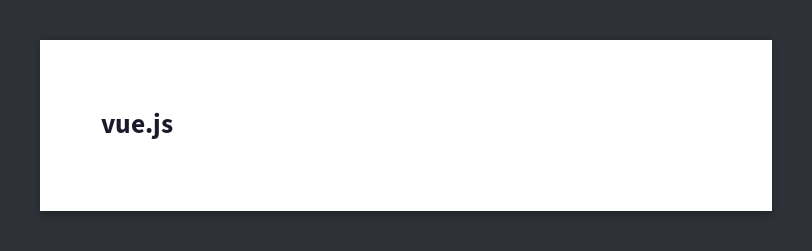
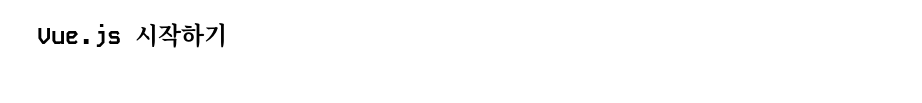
[101,112,173,139] vue.js -> [37,23,227,48] Vue.js 시작하기

